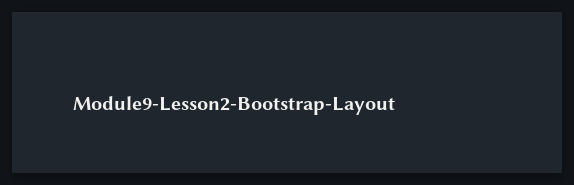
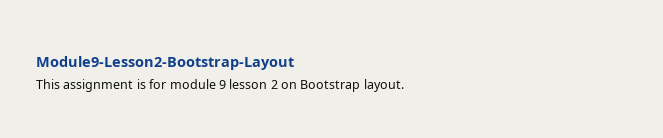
(395, 105) none -> [36,79,404,92] // This assignment is for module 9 lesson 2 on Bootstrap layout.

